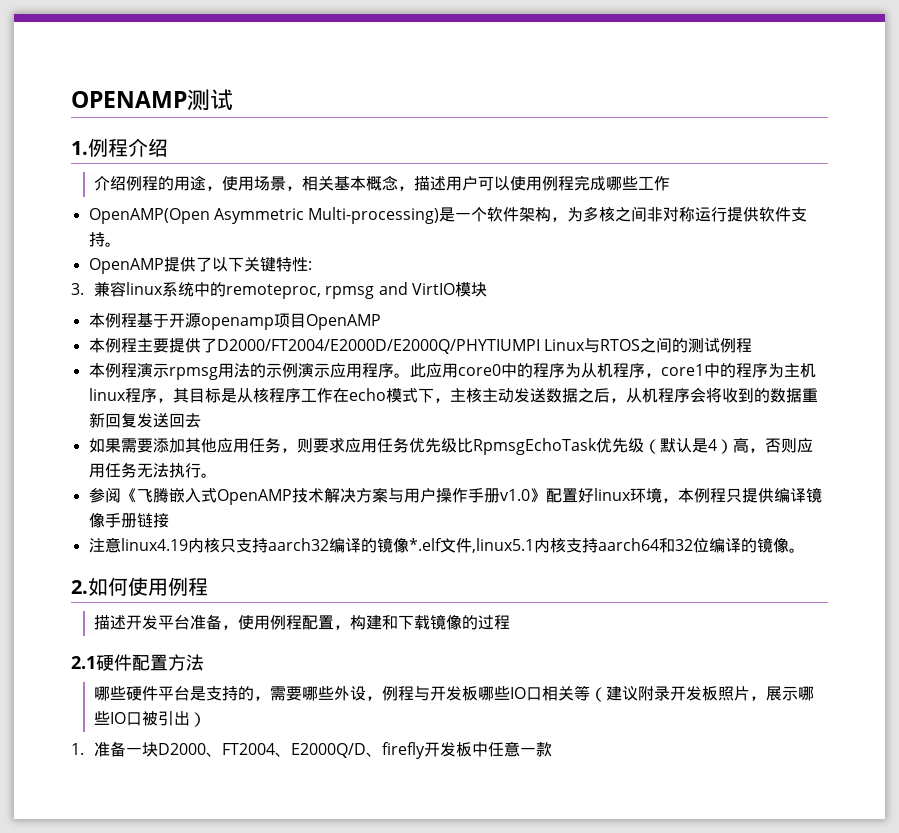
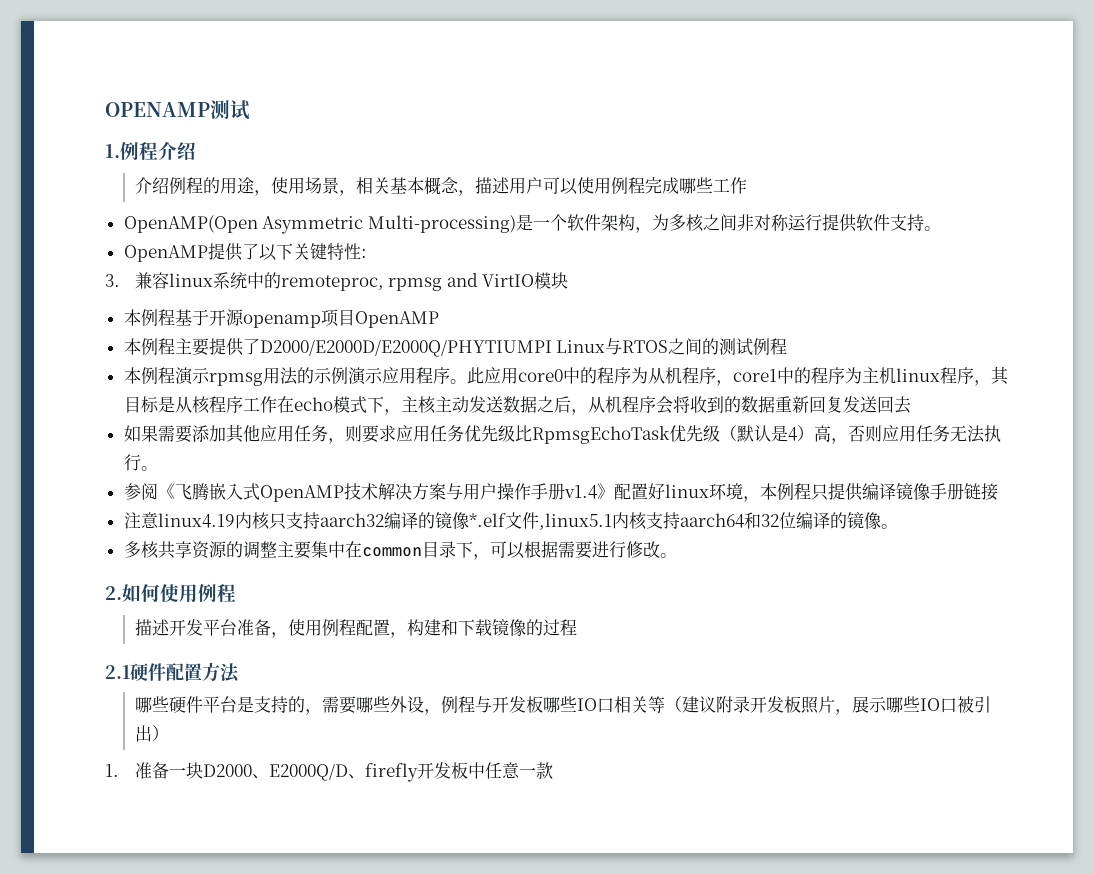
[216,339,540,354] D2000/FT2004/E2000D/E2000Q/PHYTIUMPI -> [259,339,552,357] D2000/E2000D/E2000Q/PHYTIUMPI
[499,489,530,501] v1.0 -> [563,485,598,499] v1.4
(805, 550) none -> [123,541,677,560] // 多核共享资源的调整主要集中在common目录下，可以根据需要进行修改。
[222,743,292,757] FT2004、 -> (269, 776) none

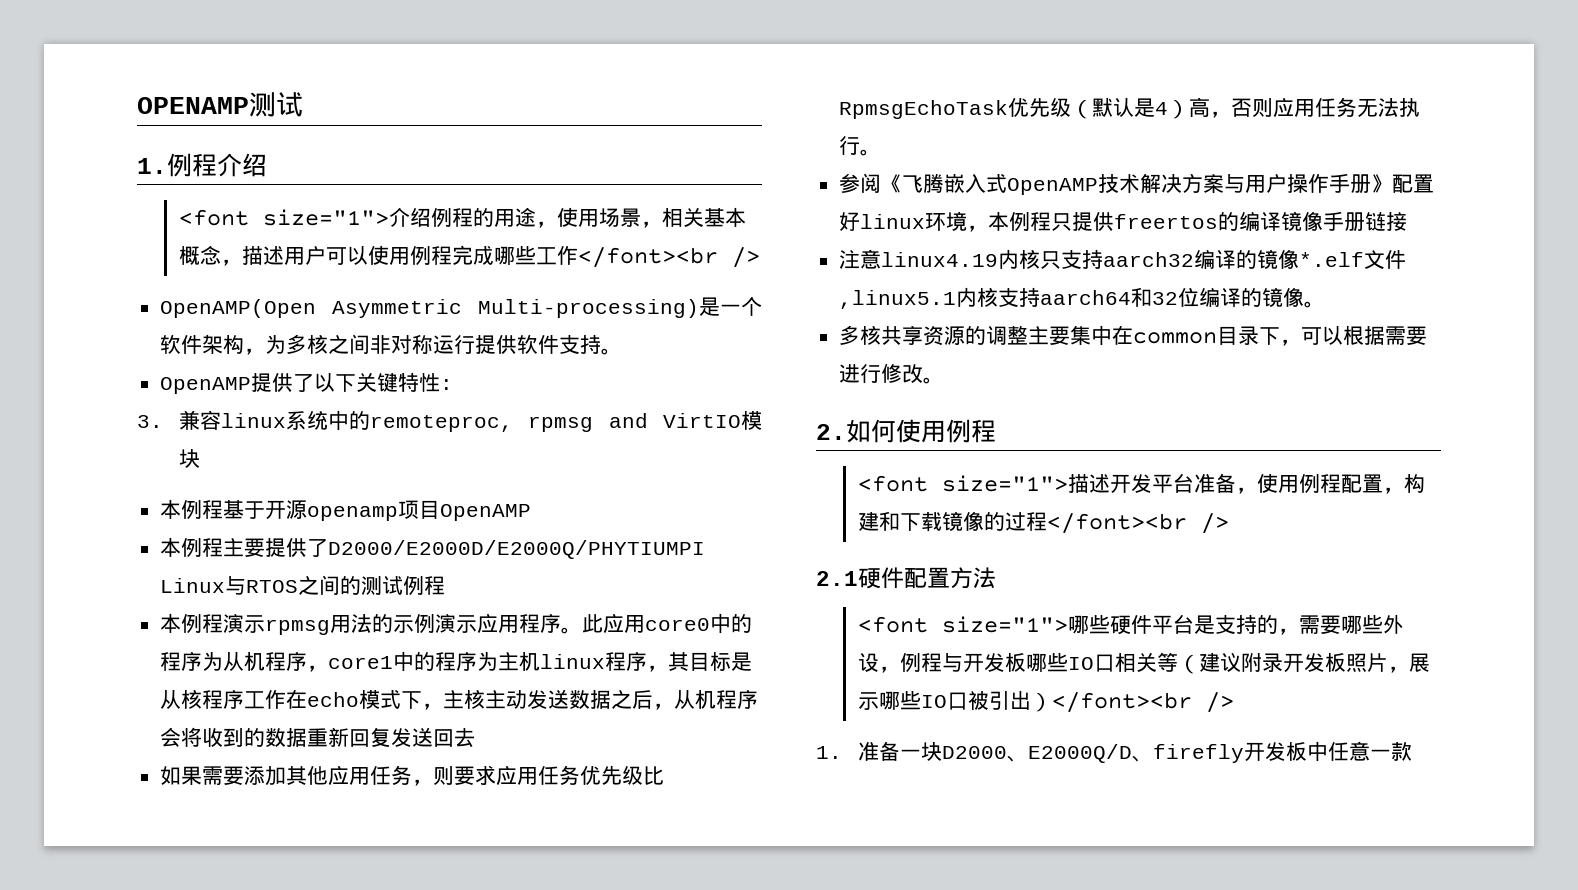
(196, 151) none -> [178,209,389,226] <font size="1">
(747, 185) none -> [577,247,760,268] </font><br />
[563,485,598,499] v1.4 -> (1372, 183) none
(863, 492) none -> [1114,212,1240,231] freertos的
(236, 593) none -> [857,475,1068,492] <font size="1">
(577, 627) none -> [1046,513,1229,534] </font><br />
(240, 673) none -> [857,616,1068,633] <font size="1">
(169, 733) none -> [1051,692,1234,713] </font><br />

